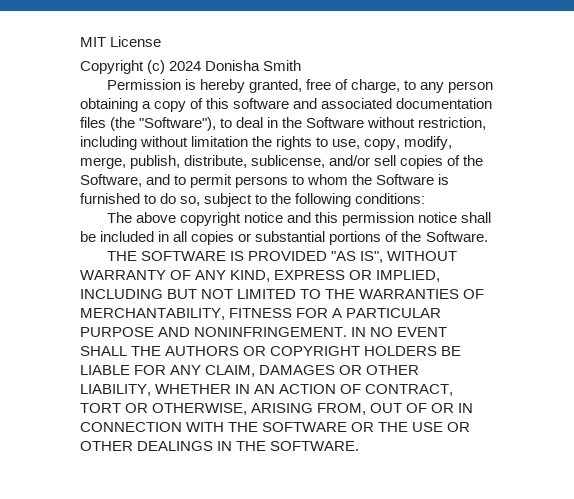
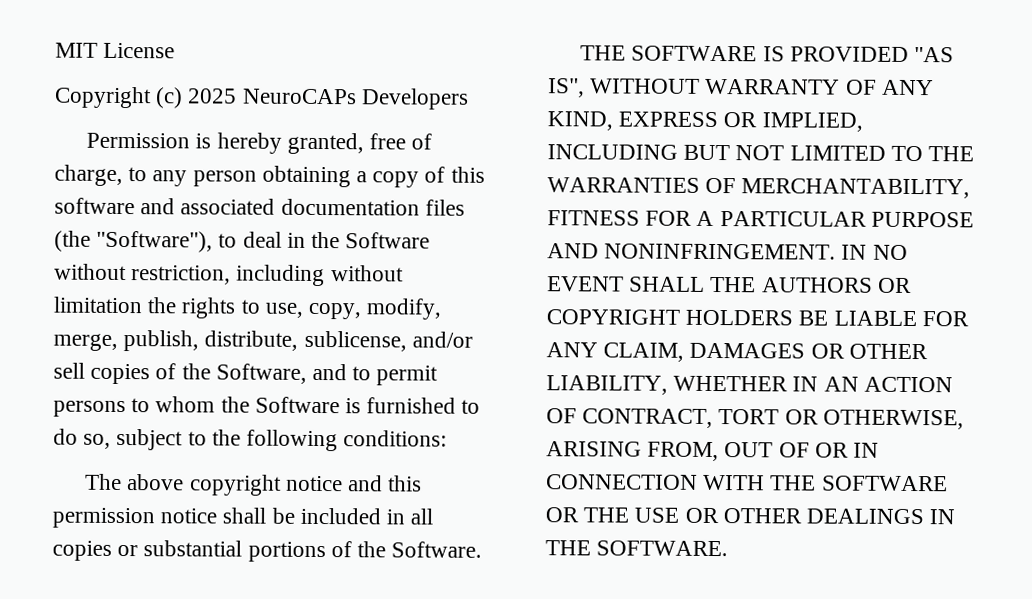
[169,60,302,71] 2024 Donisha Smith -> [187,88,469,110] 2025 NeuroCAPs Developers

